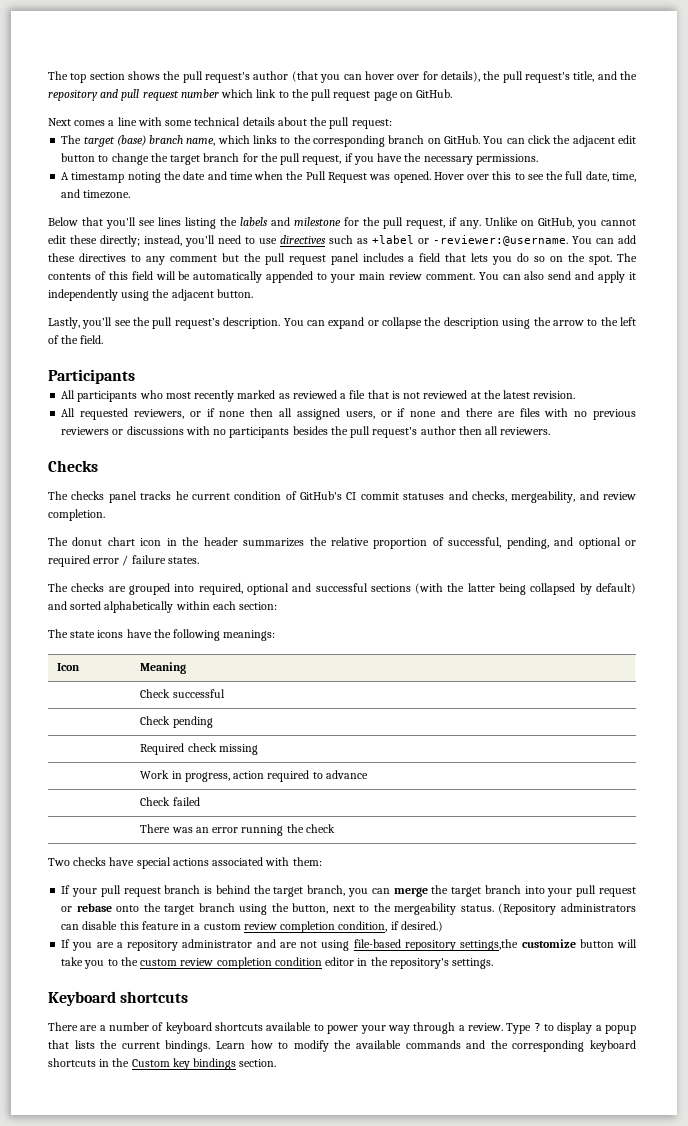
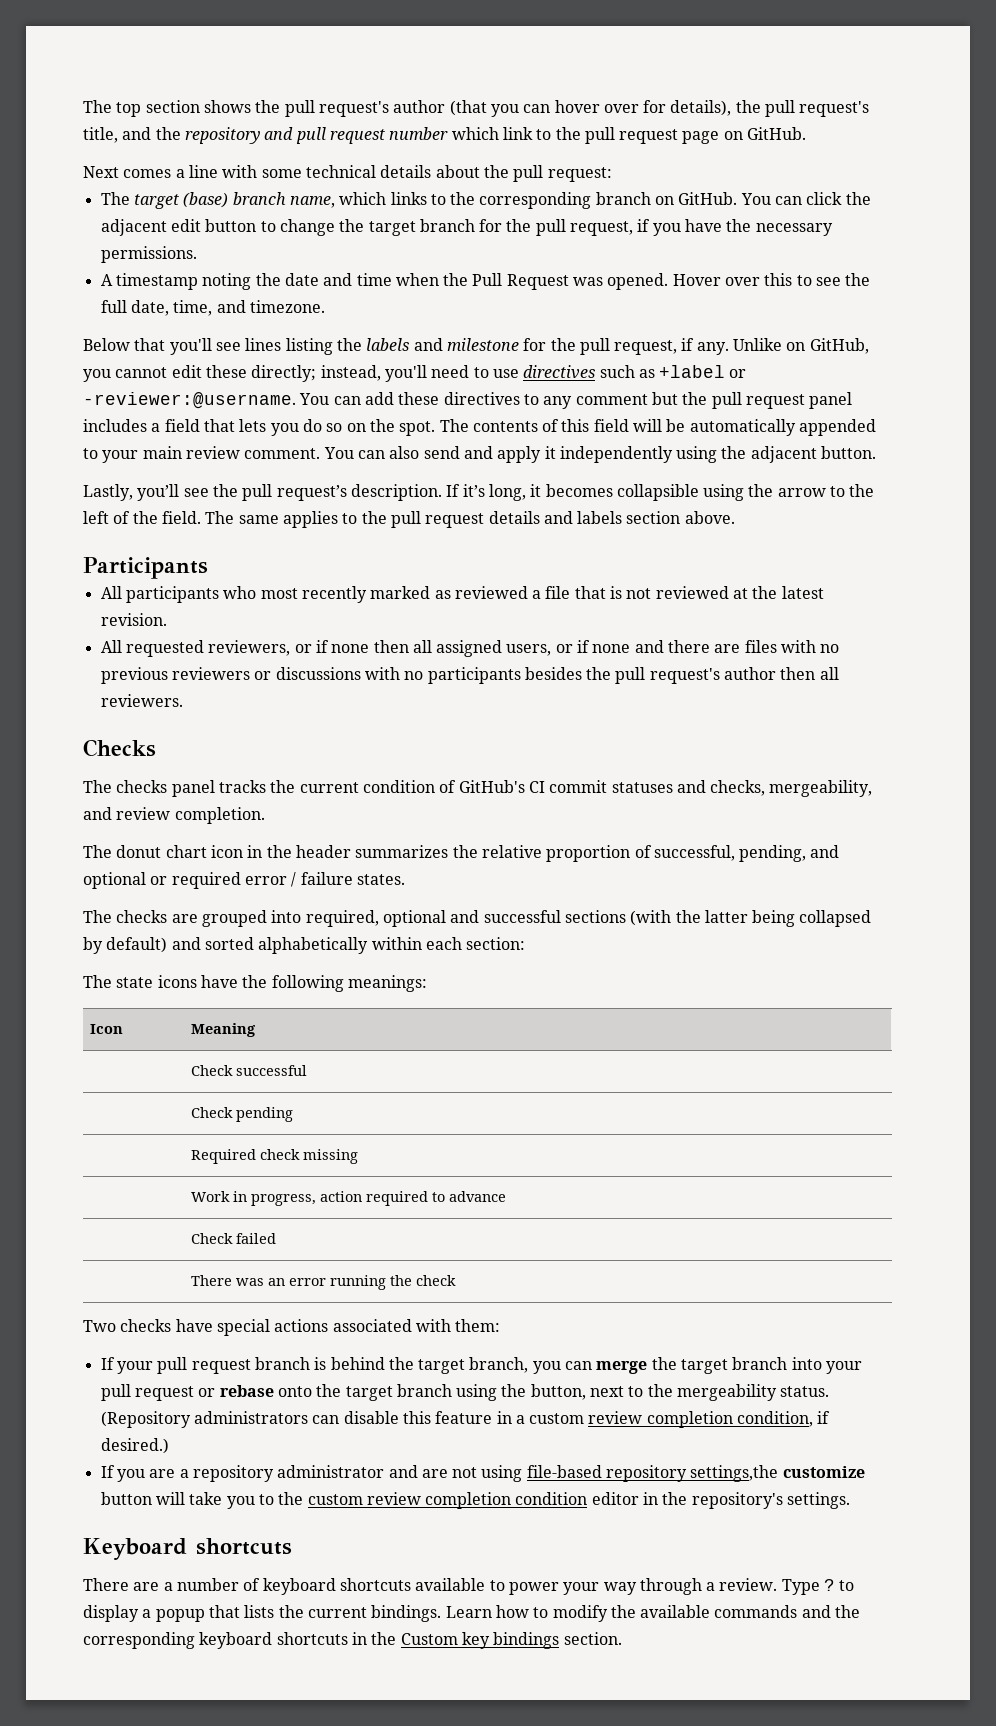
[283,317,499,329] You can expand or collapse the description -> [446,484,699,501] If it’s long, it becomes collapsible
(104, 339) none -> [205,511,735,528] The same applies to the pull request details and labels section above.
[175,491,189,500] he -> [270,780,296,793] the

